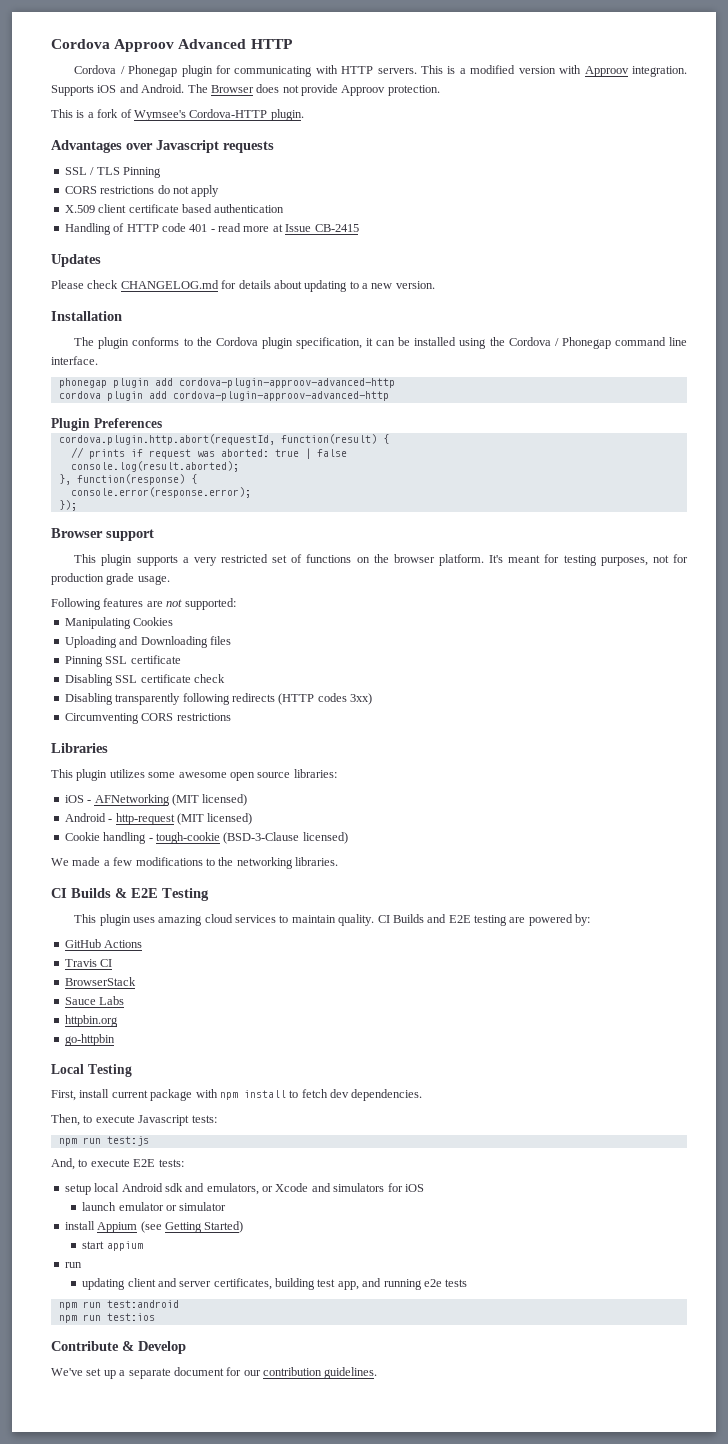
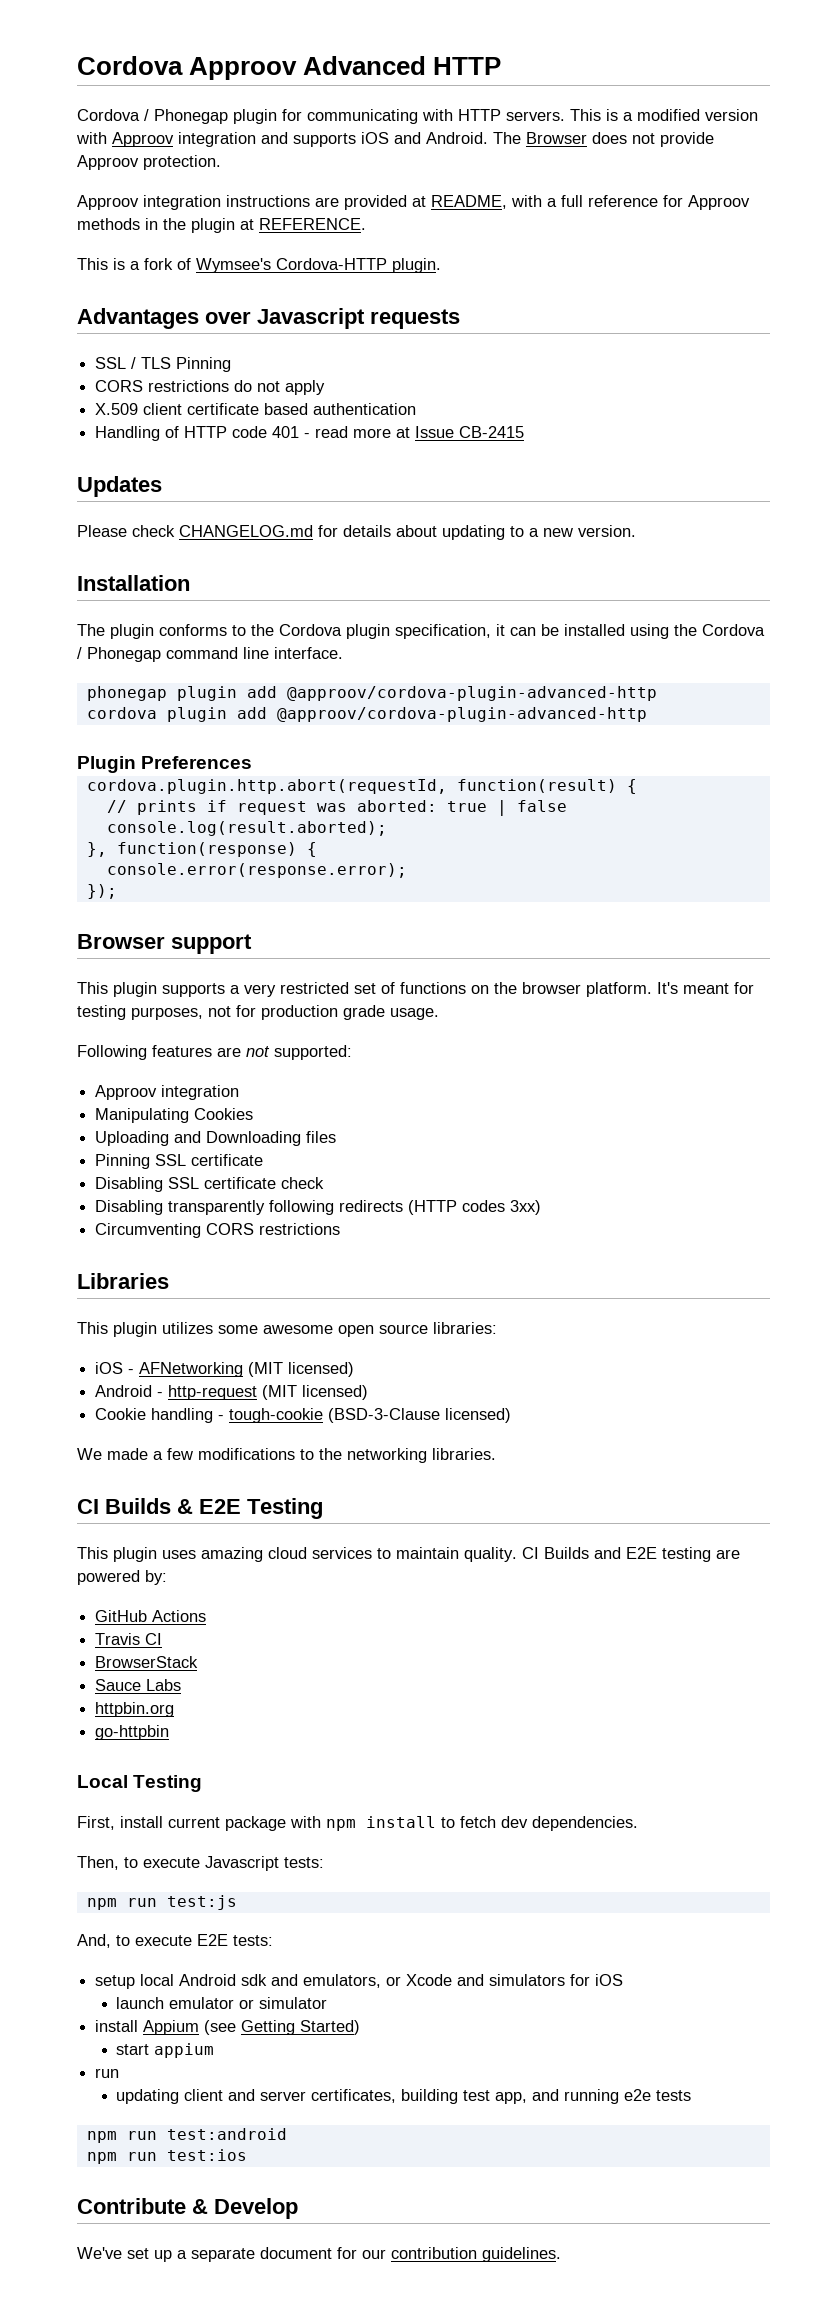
[632,66,688,77] [51,85,94,96] integration. Supports -> [178,132,356,147] integration and supports
(440, 90) none -> [77,195,750,210] [77,218,366,233] // Approov integration instructions are provided at README, with a full reference for Approov methods in the plugin at REFERENCE.
[178,378,395,388] cordova-plugin-approov-advanced-http -> [286,686,657,701] @approov/cordova-plugin-advanced-http
[172,391,389,401] cordova-plugin-approov-advanced-http -> [276,707,647,722] @approov/cordova-plugin-advanced-http
(236, 604) none -> [95,1085,240,1100] // Approov integration

